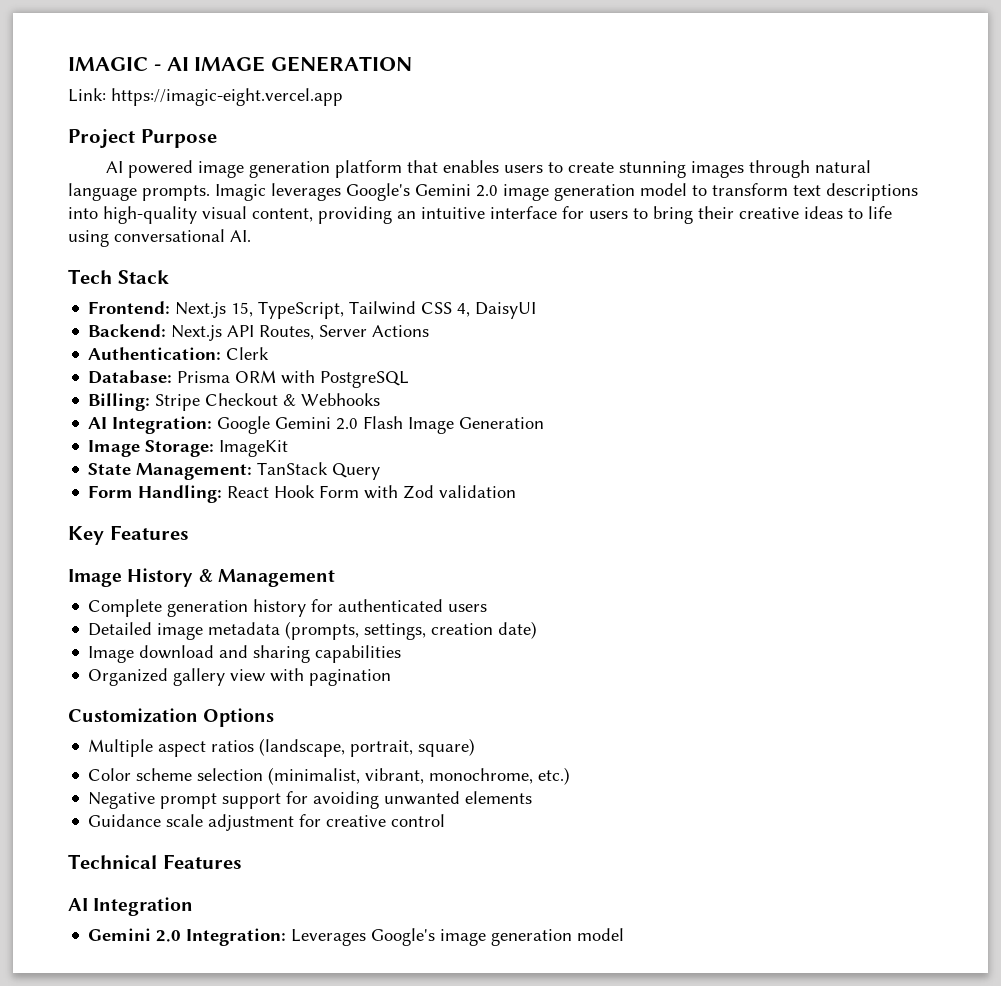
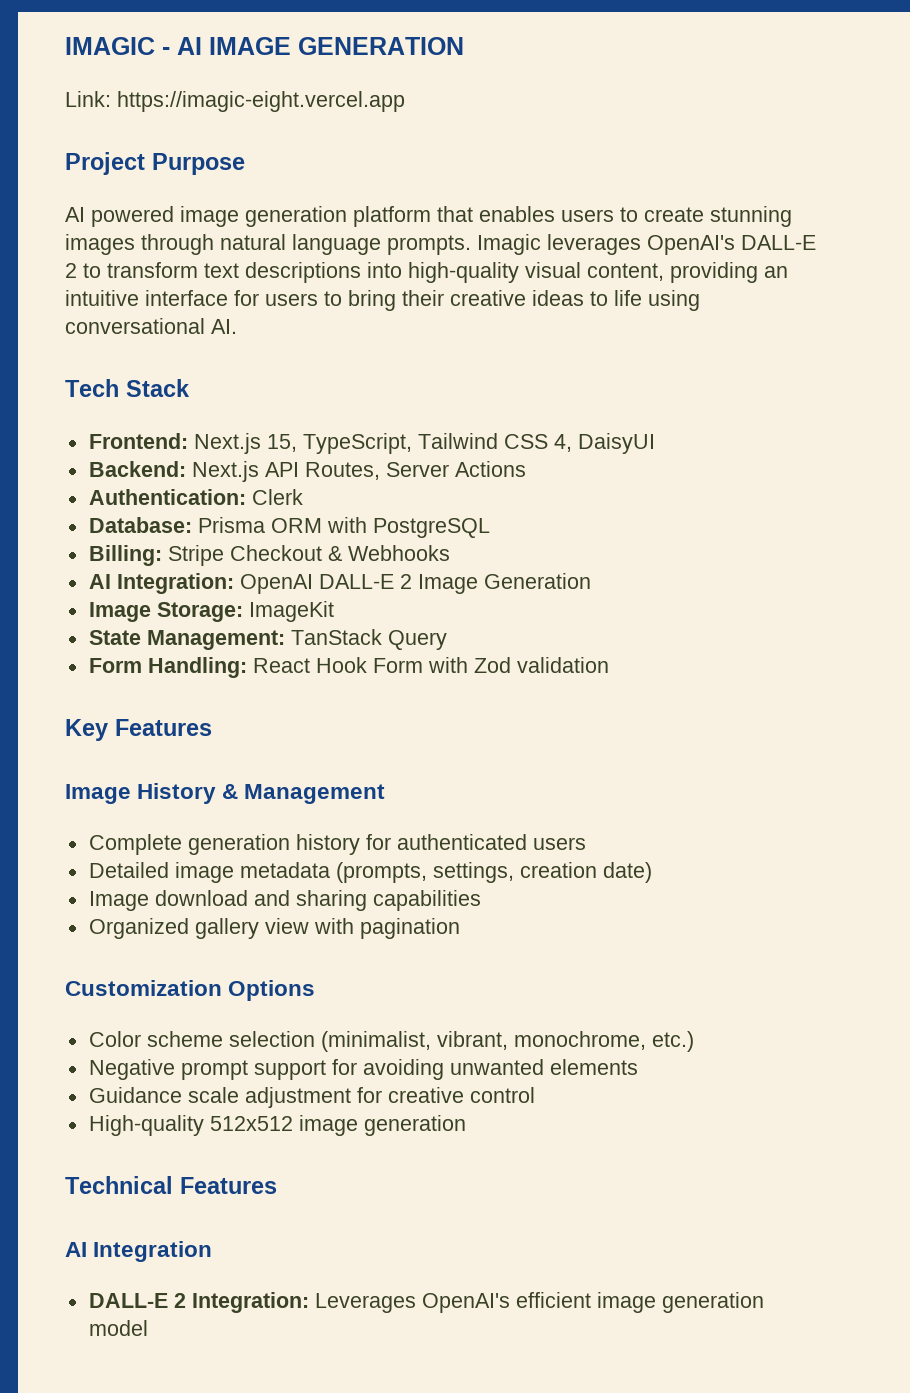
[346,183,687,201] Google's Gemini 2.0 image generation model -> [647,235,816,255] [65,263,77,278] OpenAI's DALL-E 2
[217,416,404,434] Google Gemini 2.0 Flash -> [239,574,412,594] OpenAI DALL-E 2
[88,738,476,757] // Multiple aspect ratios (landscape, portrait, square) -> (316, 990) none
(446, 820) none -> [88,1115,466,1136] // High-quality 512x512 image generation
[88,928,436,946] Gemini 2.0 Integration: Leverages Google's -> [88,1292,591,1313] DALL-E 2 Integration: Leverages OpenAI's efficient

